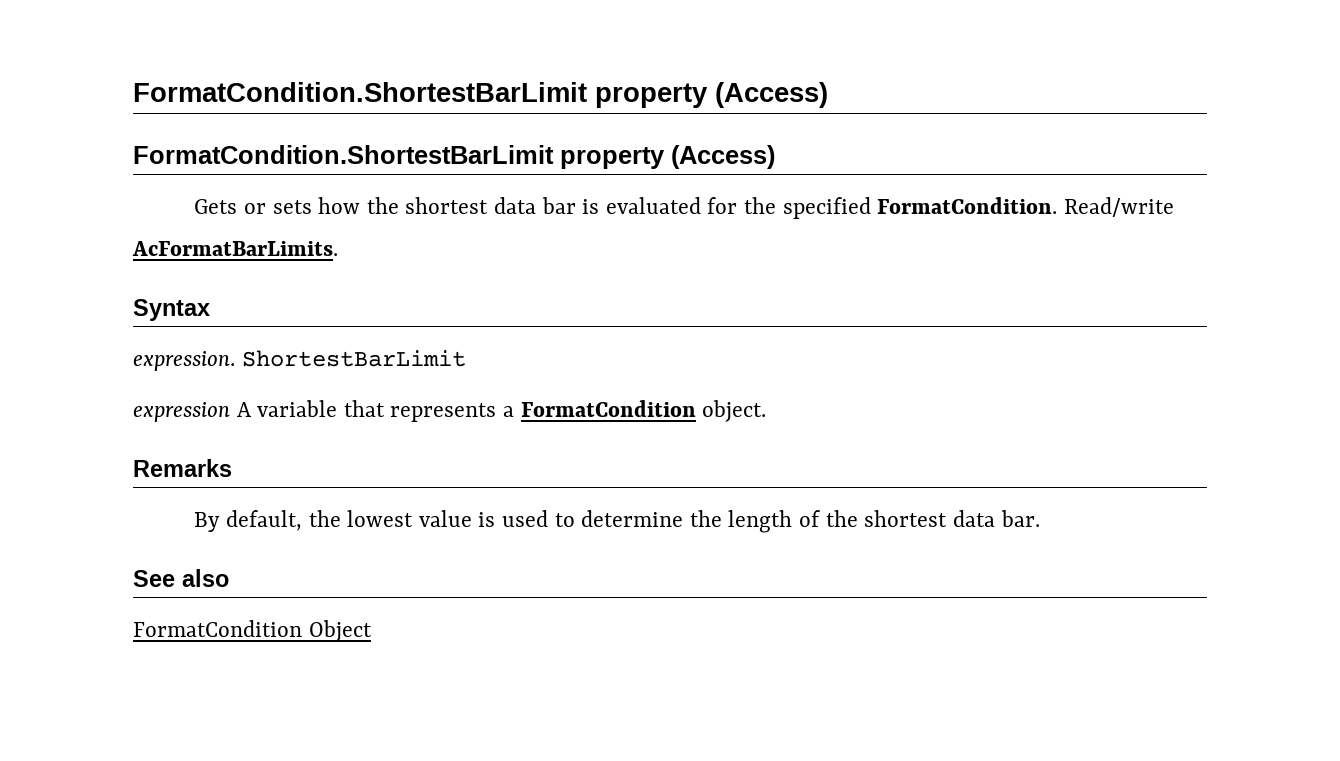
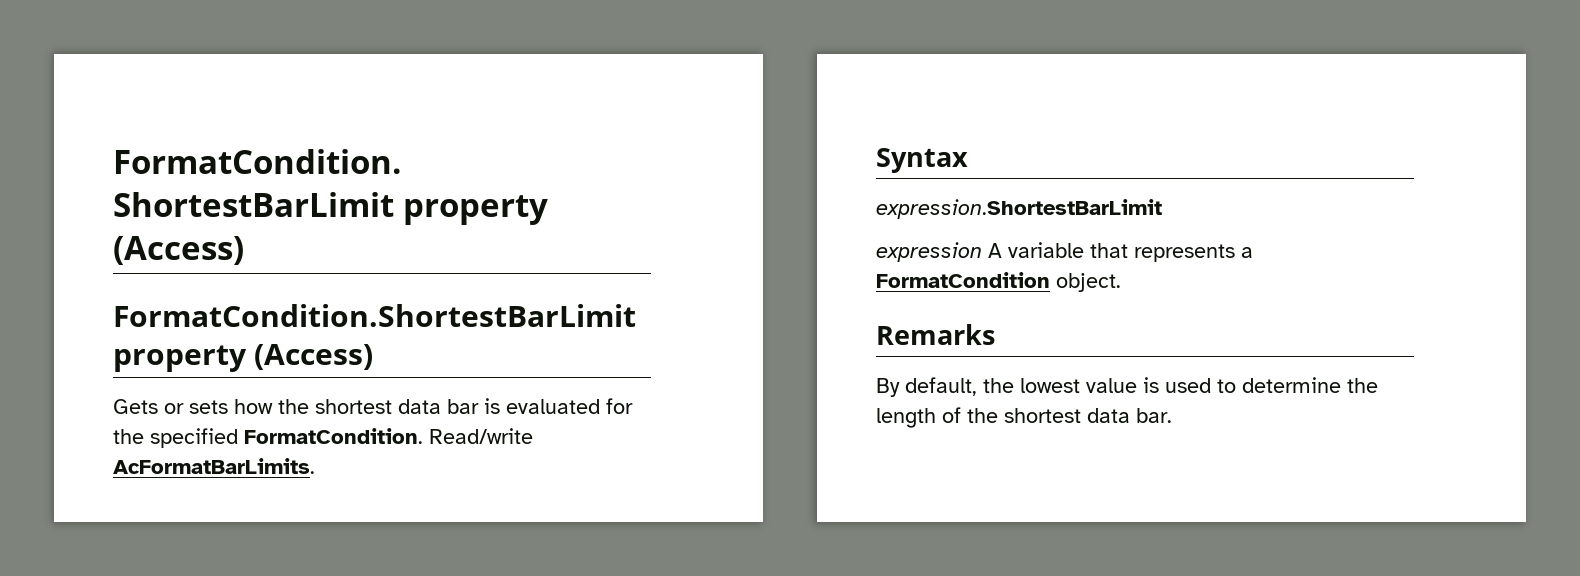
[133,350,466,371] expression. ShortestBarLimit -> [876,199,1162,219] expression.ShortestBarLimit
[133,569,229,587] [133,620,372,642] // See also // FormatCondition Object -> (1172, 415) none

